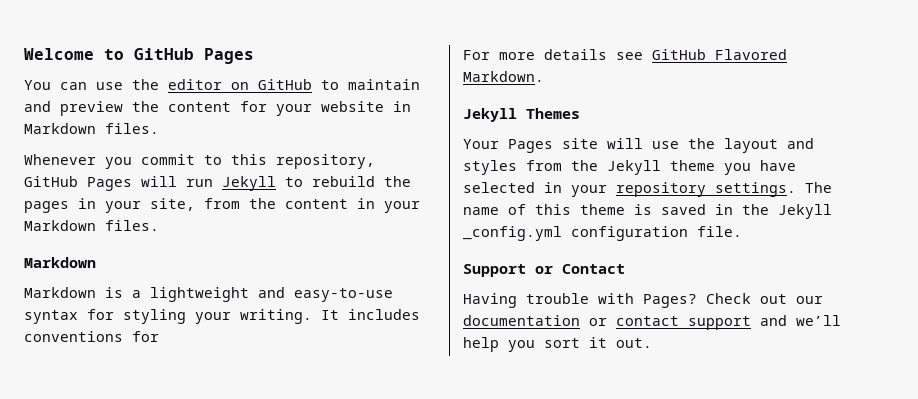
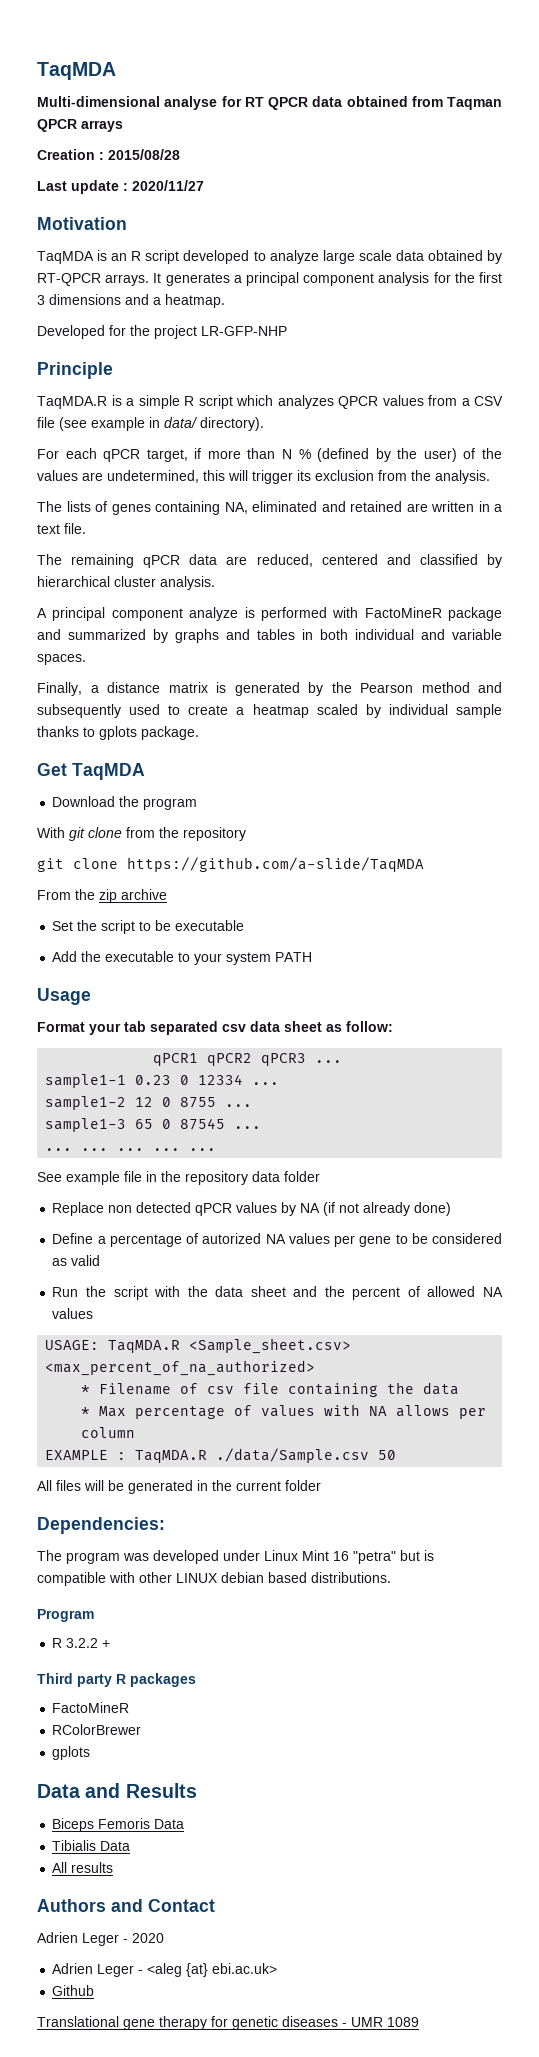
[24,48,254,64] [24,79,420,90] [24,101,411,116] [24,123,159,134] [24,154,375,169] [24,176,411,191] [24,198,420,213] [24,220,159,231] [24,257,96,268] [24,287,393,302] [24,309,420,324] [24,331,159,342] [463,49,787,60] [463,71,544,82] [463,108,580,122] [463,138,814,153] [463,160,796,175] [463,182,832,197] [463,204,832,219] [463,226,742,241] [463,264,625,277] [463,293,823,308] [463,315,841,330] [463,337,652,352] Welcome to GitHub Pages // You can use the editor on GitHub to maintain and preview the content for your website in Markdown files. // Whenever you commit to this repository, GitHub Pages will run Jekyll to rebuild the pages in your site, from the content in your Markdown files. // Markdown // Markdown is a lightweight and easy-to-use syntax for styling your writing. It includes conventions for // For more details see GitHub Flavored Markdown. // Jekyll Themes // Your Pages site will use the layout and styles from the Jekyll theme you have selected in your repository settings. The name of this theme is saved in the Jekyll _config.yml configuration file. // Support or Contact // Having trouble with Pages? Check out our documentation or contact support and we’ll help you sort it out. -> [37,62,116,80] [37,96,502,110] [37,119,123,132] [37,149,180,160] [37,180,204,194] [37,217,127,230] [37,250,502,264] [37,272,502,286] [37,294,225,308] [37,325,287,339] [37,362,113,379] [37,395,503,409] [37,417,264,431] [37,448,502,462] [37,470,490,484] [37,501,502,515] [37,523,86,534] [37,554,502,568] [37,576,215,590] [37,607,502,621] [37,629,502,643] [37,654,86,665] [37,682,502,696] [37,704,502,718] [37,726,199,740] [37,763,145,780] [52,796,198,810] [37,827,246,841] [37,857,424,872] [37,889,167,903] [52,920,245,934] [52,951,313,965] [37,988,91,1005] [37,1021,393,1035] [153,1053,343,1066] [45,1074,280,1088] [45,1096,253,1110] [45,1118,262,1132] [45,1148,217,1151] [37,1171,320,1185] [52,1202,452,1216] [52,1233,503,1247] [52,1255,101,1266] [52,1286,504,1300] [52,1308,94,1319] [45,1338,352,1354] [45,1360,316,1376] [81,1382,460,1397] [81,1404,487,1419] [81,1427,136,1438] [45,1448,397,1463] [37,1480,321,1494] [37,1517,165,1534] [37,1550,434,1564] [37,1572,391,1586] [37,1609,94,1622] [52,1638,111,1648] [37,1673,196,1687] [52,1702,130,1713] [52,1724,142,1735] [52,1746,91,1760] [37,1783,197,1798] [52,1818,185,1832] [52,1840,131,1851] [52,1862,114,1873] [37,1899,215,1912] [37,1932,164,1946] [52,1963,278,1977] [52,1985,95,1996] [37,2016,419,2030] TaqMDA // Multi-dimensional analyse for RT QPCR data obtained from Taqman QPCR arrays // Creation : 2015/08/28 // Last update : 2020/11/27 // Motivation // TaqMDA is an R script developed to analyze large scale data obtained by RT-QPCR arrays. It generates a principal component analysis for the first 3 dimensions and a heatmap. // Developed for the project LR-GFP-NHP // Principle // TaqMDA.R is a simple R script which analyzes QPCR values from a CSV file (see example in data/ directory). // For each qPCR target, if more than N % (defined by the user) of the values are undetermined, this will trigger its exclusion from the analysis. // The lists of genes containing NA, eliminated and retained are written in a text file. // The remaining qPCR data are reduced, centered and classified by hierarchical cluster analysis. // A principal component analyze is performed with FactoMineR package and summarized by graphs and tables in both individual and variable spaces. // Finally, a distance matrix is generated by the Pearson method and subsequently used to create a heatmap scaled by individual sample thanks to gplots package. // Get TaqMDA // Download the program // With git clone from the repository // git clone https://github.com/a-slide/TaqMDA // From the zip archive // Set the script to be executable // Add the executable to your system PATH // Usage // Format your tab separated csv data sheet as follow: // qPCR1 qPCR2 qPCR3 ... // sample1-1 0.23 0 12334 ... // sample1-2 12 0 8755 ... // sample1-3 65 0 87545 ... // ... ... ... ... ... // See example file in the repository data folder // Replace non detected qPCR values by NA (if not already done) // Define a percentage of autorized NA values per gene to be considered as valid // Run the script with the data sheet and the percent of allowed NA values // USAGE: TaqMDA.R <Sample_sheet.csv> <max_percent_of_na_authorized> // * Filename of csv file containing the data // * Max percentage of values with NA allows per column // EXAMPLE : TaqMDA.R ./data/Sample.csv 50 // All files will be generated in the current folder // Dependencies: // The program was developed under Linux Mint 16 "petra" but is compatible with other LINUX debian based distributions. // Program // R 3.2.2 + // Third party R packages // FactoMineR // RColorBrewer // gplots // Data and Results // Biceps Femoris Data // Tibialis Data // All results // Authors and Contact // Adrien Leger - 2020 // Adrien Leger - <aleg {at} ebi.ac.uk> // Github // Translational gene therapy for genetic diseases - UMR 1089

